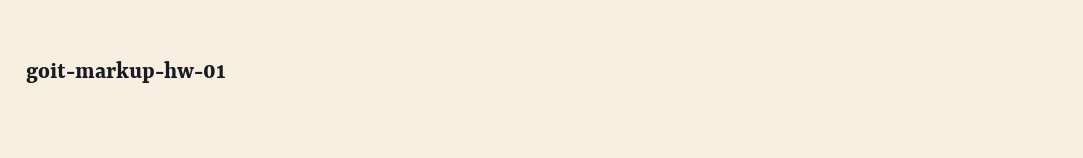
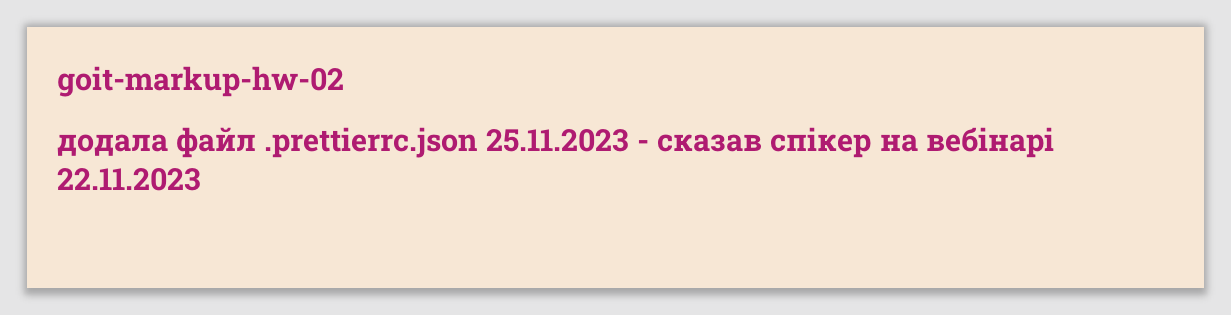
[26,61,226,83] goit-markup-hw-01 -> [57,66,344,97] [57,127,1054,158] [57,168,201,191] goit-markup-hw-02 // додала файл .prettierrc.json 25.11.2023 - сказав спікер на вебінарі 22.11.2023

